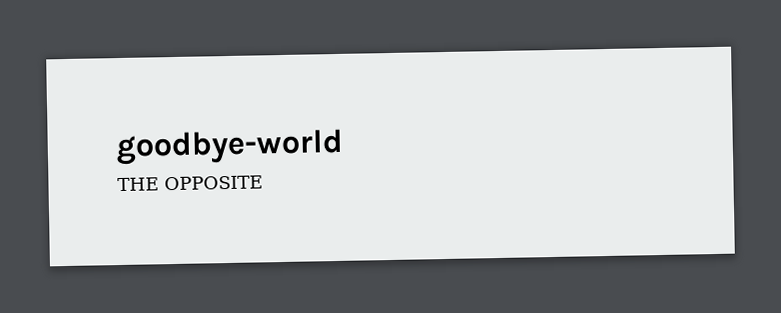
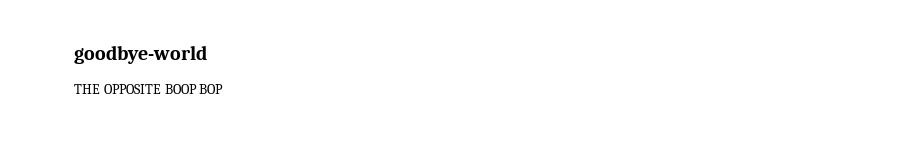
(263, 183) none -> [164,84,224,94] BOOP BOP

